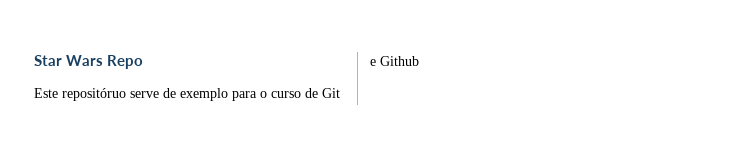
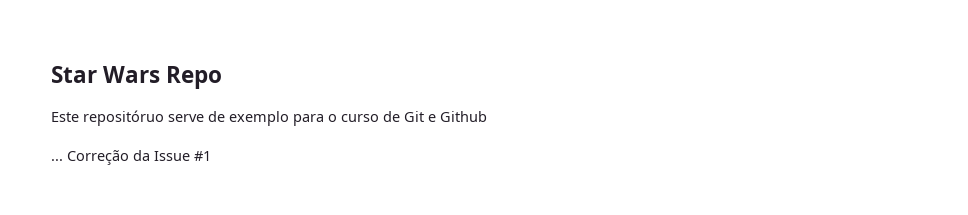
(419, 61) none -> [51,150,211,165] // ... Correção da Issue #1

